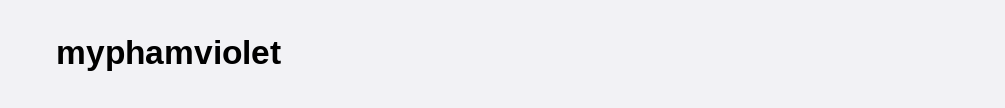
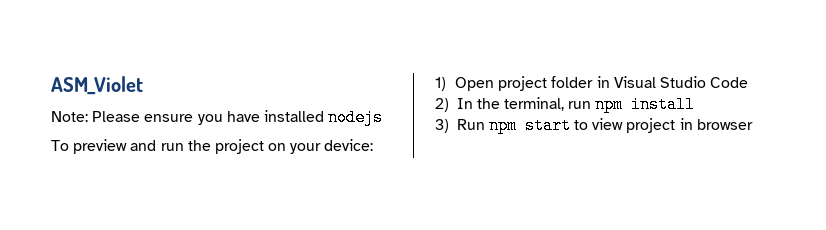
[56,40,281,71] myphamviolet -> [51,76,143,95] [51,109,384,126] [51,139,374,154] [435,76,749,91] [435,96,696,113] [435,117,753,134] ASM_Violet // Note: Please ensure you have installed nodejs // To preview and run the project on your device: // 1) Open project folder in Visual Studio Code // 2) In the terminal, run npm install // 3) Run npm start to view project in browser

